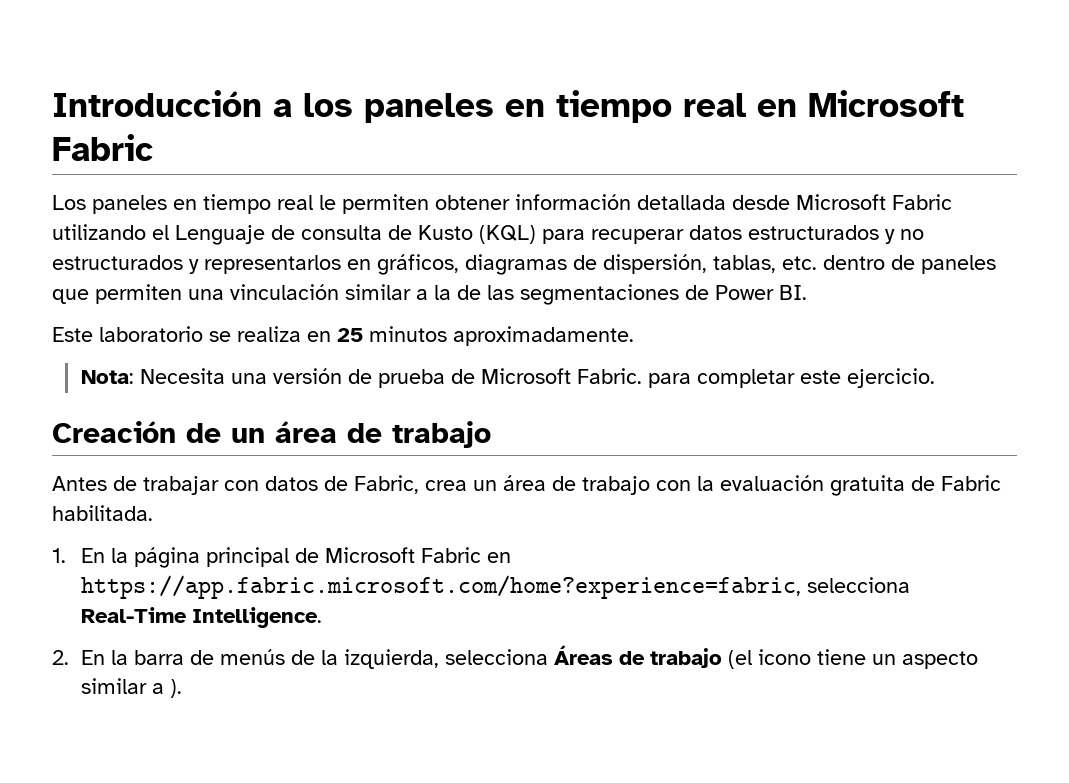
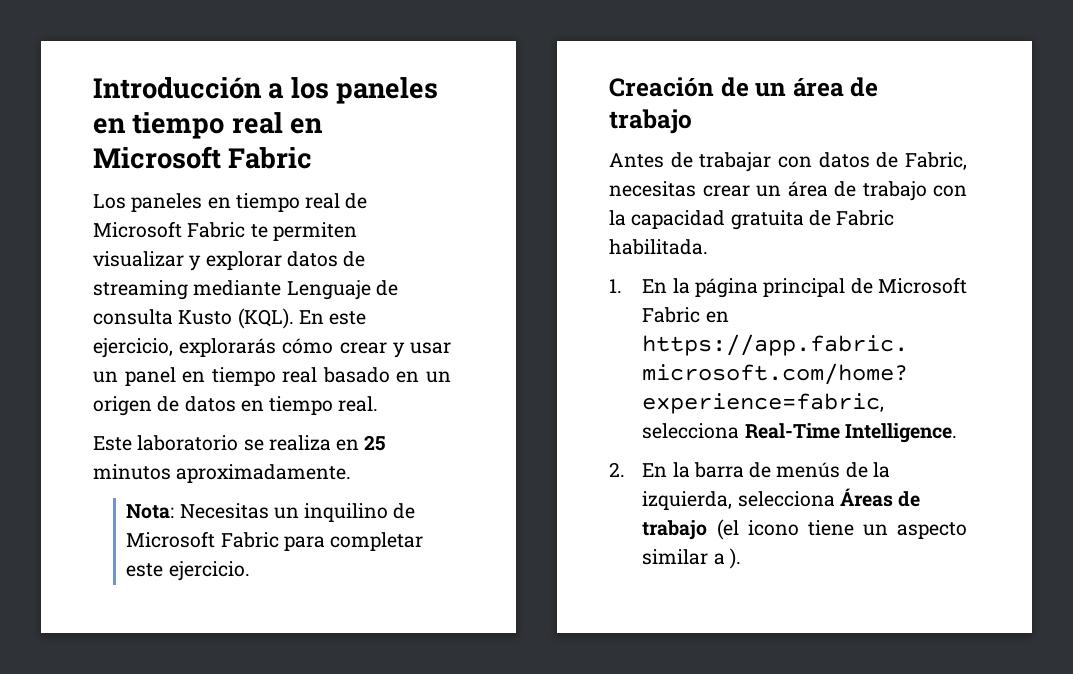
[319,194,952,214] [52,224,924,245] [52,254,996,275] [52,284,807,305] le permiten obtener información detallada desde Microsoft Fabric utilizando el Lenguaje de consulta de Kusto (KQL) para recuperar datos estructurados y no estructurados y representarlos en gráficos, diagramas de dispersión, tablas, etc. dentro de paneles que permiten una vinculación similar a la de las segmentaciones de Power BI. -> [345,193,368,209] [93,221,357,241] [93,251,366,271] [93,280,398,300] [93,308,367,329] [93,338,451,358] [93,367,451,386] [93,396,379,416] de Microsoft Fabric te permiten visualizar y explorar datos de streaming mediante Lenguaje de consulta Kusto (KQL). En este ejercicio, explorarás cómo crear y usar un panel en tiempo real basado en un origen de datos en tiempo real.
[139,368,642,388] Necesita una versión de prueba de Microsoft Fabric. -> [179,503,416,522] [126,531,279,548] Necesitas un inquilino de Microsoft Fabric
[425,480,467,491] crea -> [609,181,750,197] necesitas crear
[720,475,824,491] evaluación -> [631,210,726,229] capacidad

